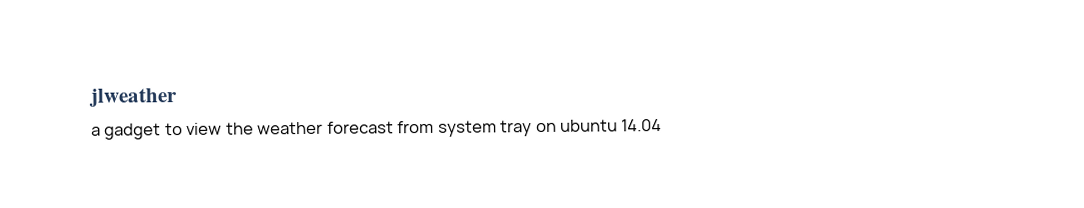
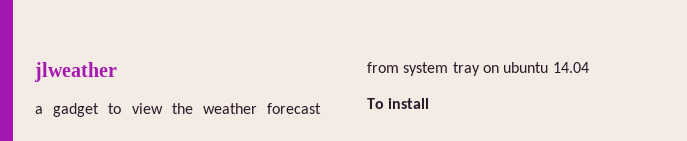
(663, 125) none -> [367,98,430,109] // To install

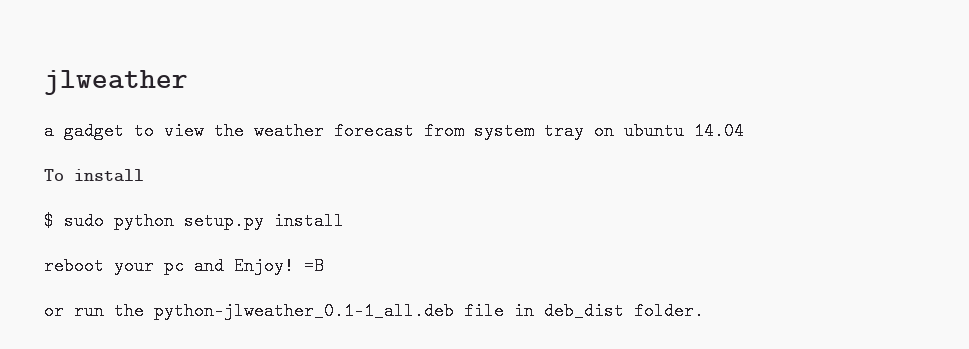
(430, 103) none -> [44,212,344,230] [44,257,324,275] [44,302,704,320] // $ sudo python setup.py install // reboot your pc and Enjoy! =B // or run the python-jlweather_0.1-1_all.deb file in deb_dist folder.

